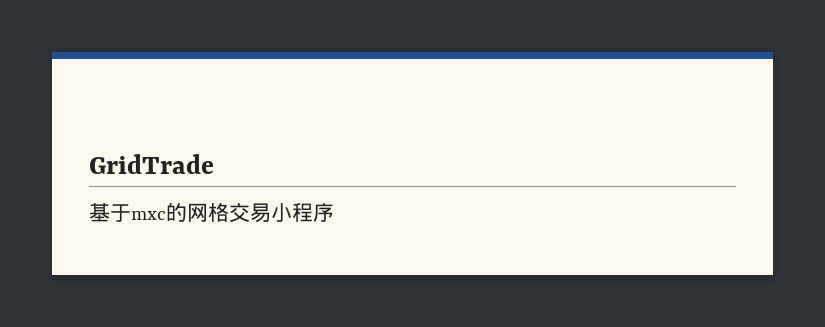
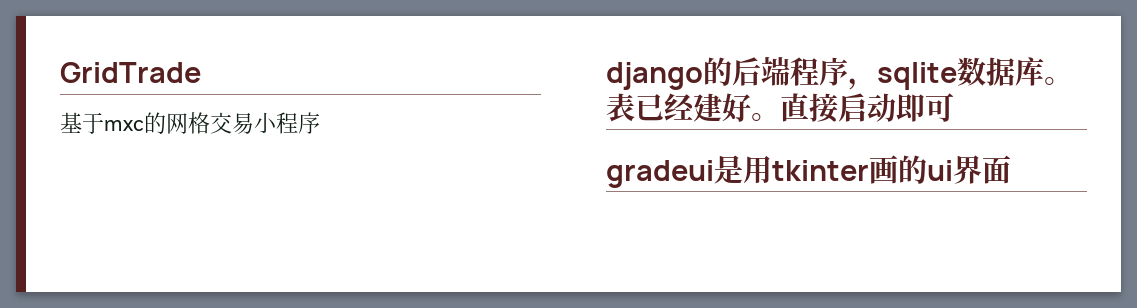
(334, 212) none -> [606,57,1073,90] [606,93,954,123] [606,155,1011,188] // django的后端程序，sqlite数据库。表已经建好。直接启动即可 // gradeui是用tkinter画的ui界面

